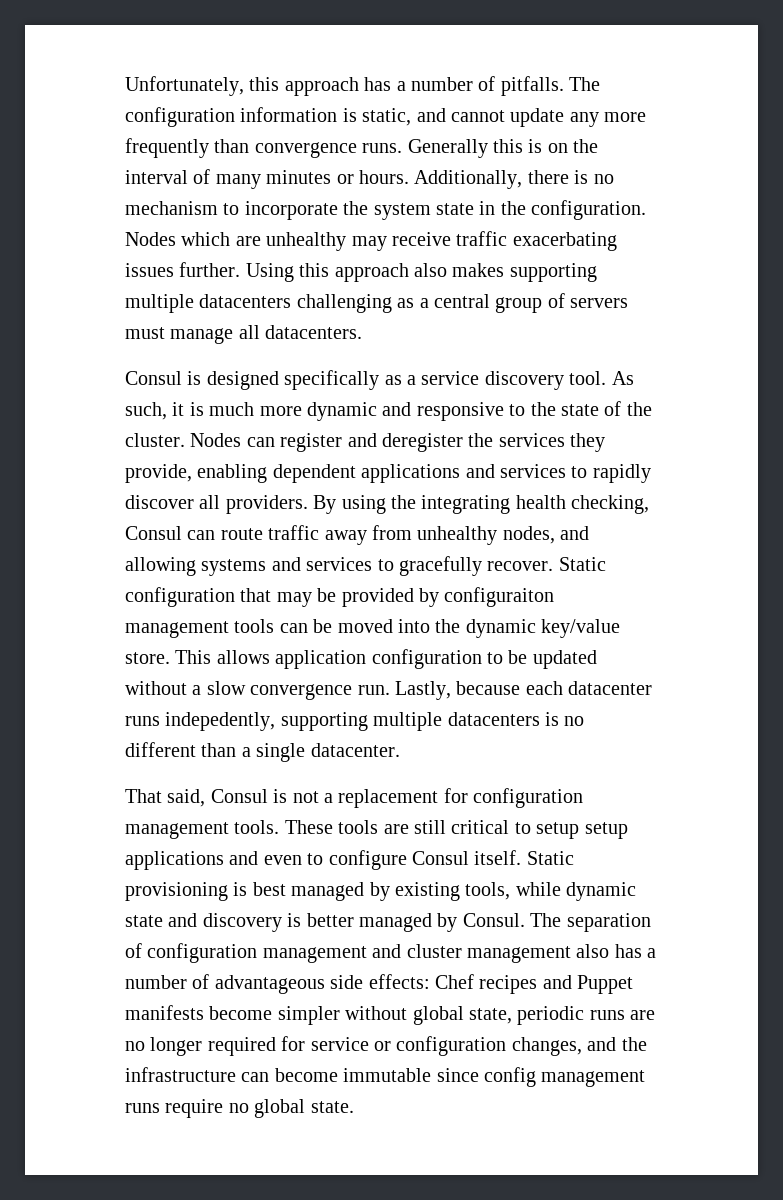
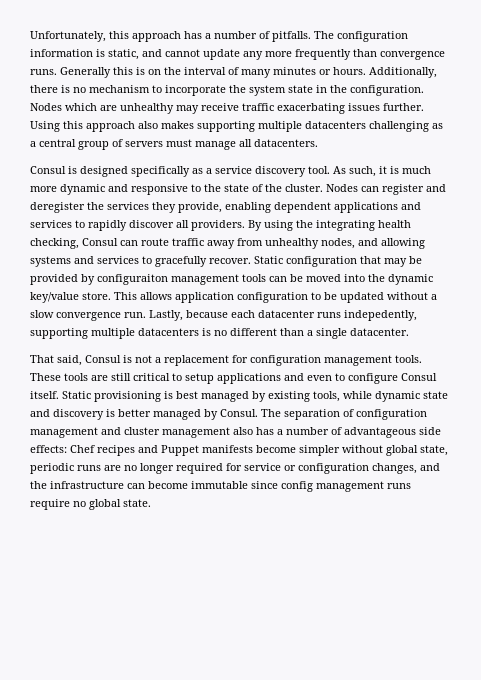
[584,822,628,839] setup -> (214, 378) none

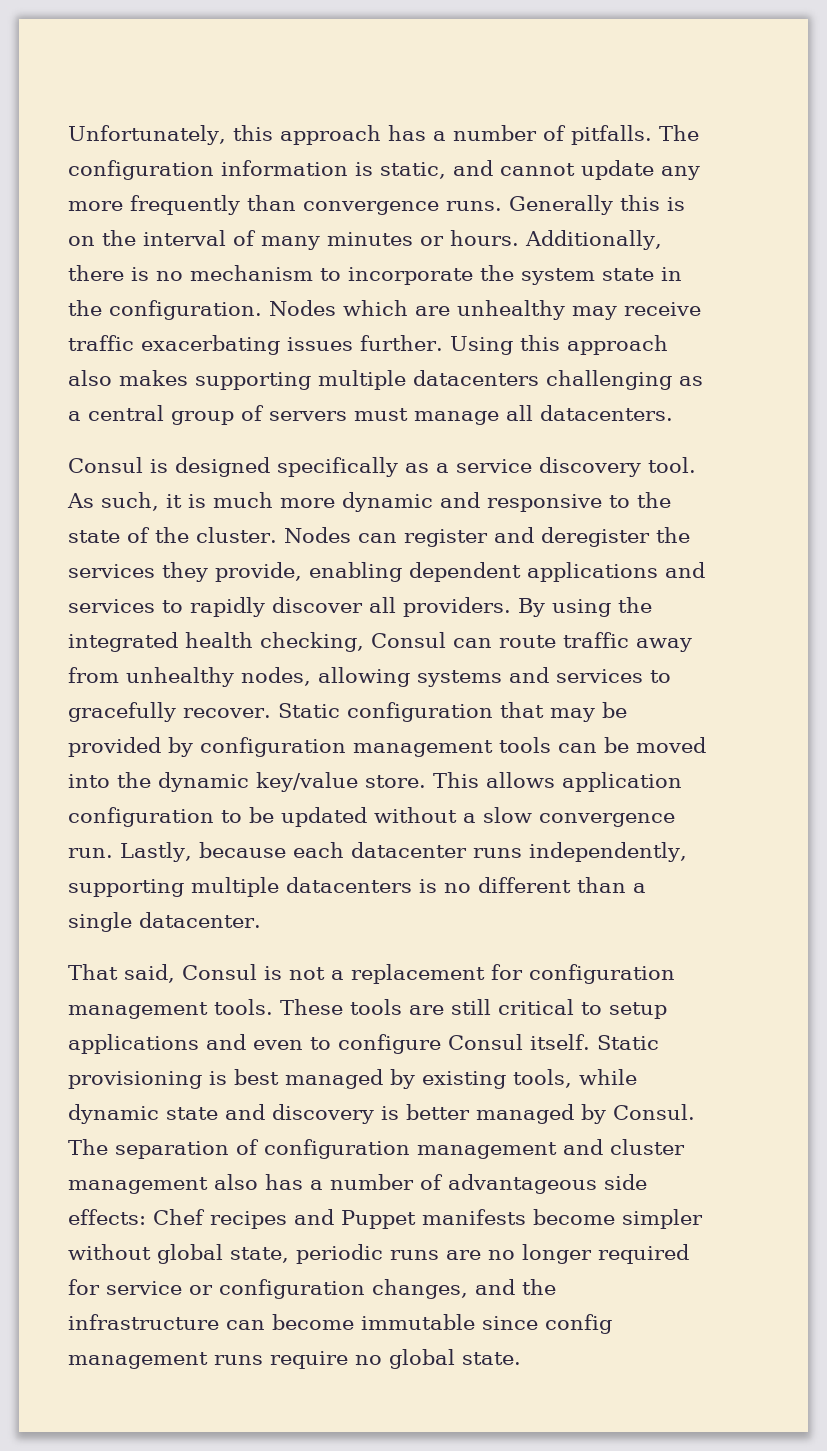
[316,220,375,231] integrating -> [68,632,178,652] integrated
[358,238,378,246] and -> (311, 676) none
[97,274,168,285] configuraiton -> [200,737,346,757] configuration
[344,310,417,321] indepedently, -> [528,842,687,862] independently,

